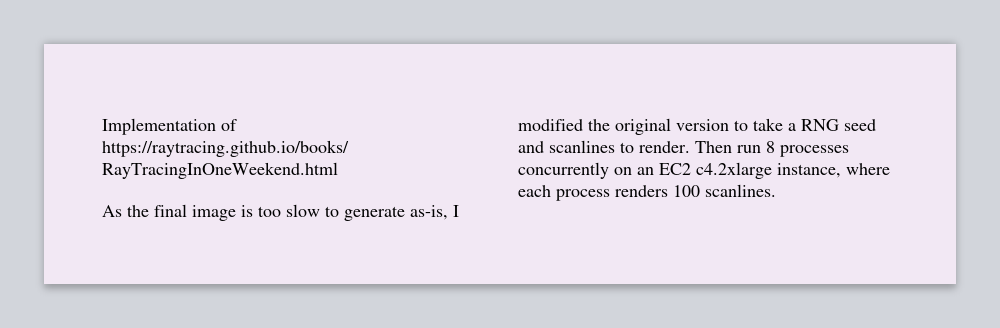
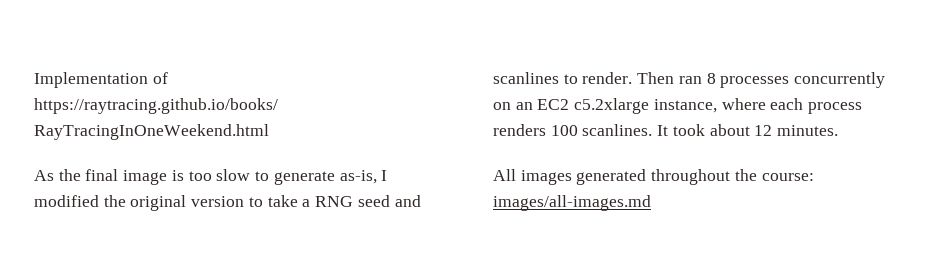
[737,145,761,153] run -> [678,76,702,84] ran
[696,162,772,179] c4.2xlarge -> [574,98,650,114] c5.2xlarge
(776, 190) none -> [657,124,839,136] [493,169,814,185] [493,195,651,211] It took about 12 minutes. // All images generated throughout the course: images/all-images.md

